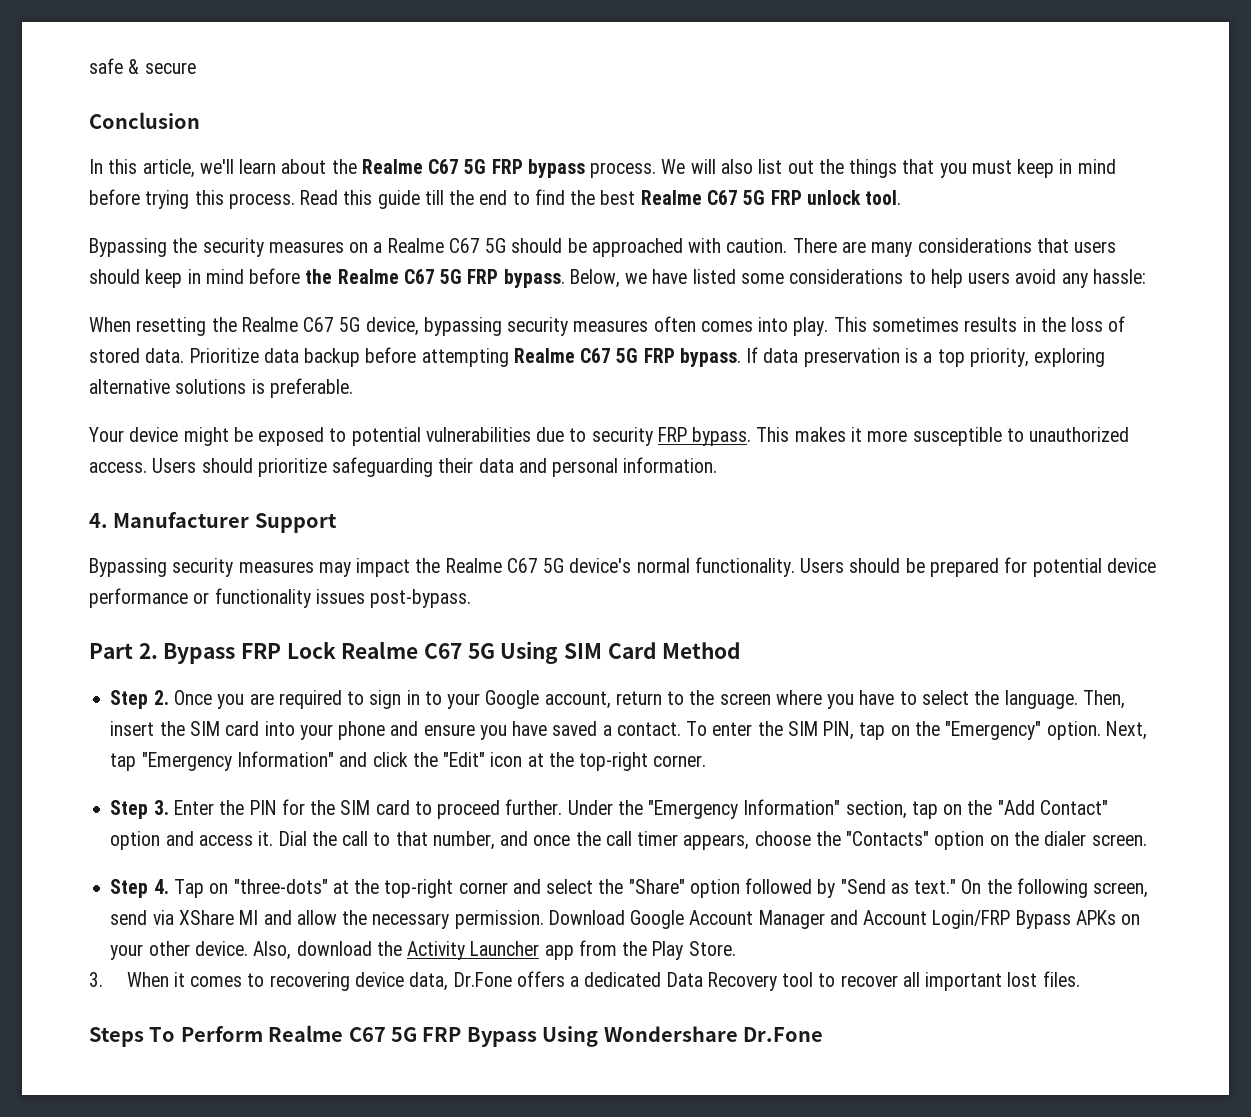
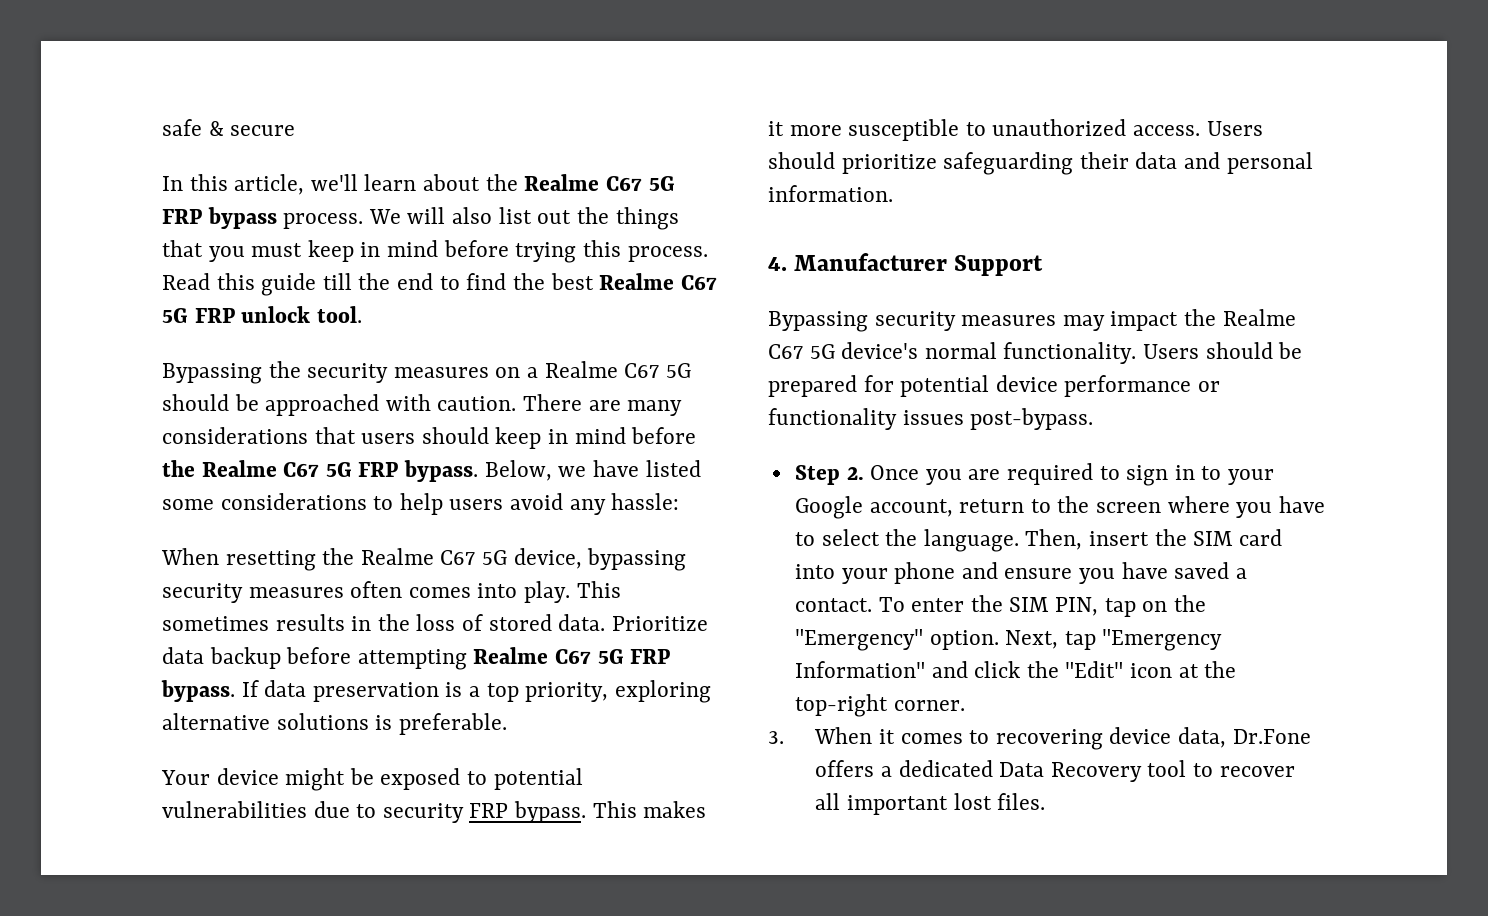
[89,112,200,129] // Conclusion -> (296, 130) none
[89,641,742,664] // Part 2. Bypass FRP Lock Realme C67 5G Using SIM Card Method -> (1094, 419) none
[110,799,1109,819] [110,831,1147,850] [110,878,1149,898] [110,910,1141,929] [110,940,736,960] // Step 3. Enter the PIN for the SIM card to proceed further. Under the "Emergency Information" section, tap on the "Add Contact" option and access it. Dial the call to that number, and once the call timer appears, choose the "Contacts" option on the dialer screen. // Step 4. Tap on "three-dots" at the top-right corner and select the "Share" option followed by "Send as text." On the following screen, send via XShare MI and allow the necessary permission. Download Google Account Manager and Account Login/FRP Bypass APKs on your other device. Also, download the Activity Launcher app from the Play Store. -> (965, 705) none
[89,1025,823,1047] // Steps To Perform Realme C67 5G FRP Bypass Using Wondershare Dr.Fone -> (1046, 801) none

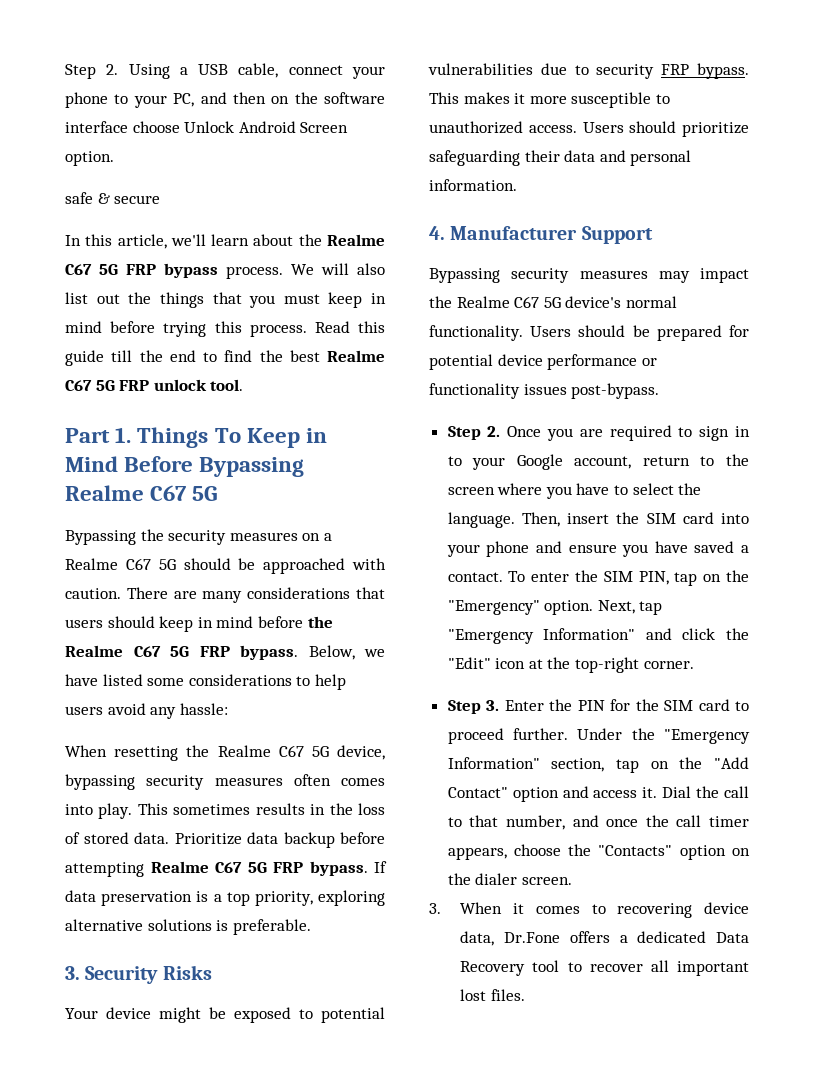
(162, 127) none -> [65,63,385,79] [65,92,385,108] [65,121,349,133] [65,151,114,166] Step 2. Using a USB cable, connect your phone to your PC, and then on the software interface choose Unlock Android Screen option. //
(362, 314) none -> [65,427,328,448] [65,456,305,477] [65,485,218,501] // Part 1. Things To Keep in Mind Before Bypassing Realme C67 5G
(507, 724) none -> [65,965,212,984] // 3. Security Risks
(965, 705) none -> [447,699,749,714] [447,728,750,744] [447,757,749,773] [447,786,749,802] [447,815,749,830] [447,844,750,860] [447,873,572,885] // Step 3. Enter the PIN for the SIM card to proceed further. Under the "Emergency Information" section, tap on the "Add Contact" option and access it. Dial the call to that number, and once the call timer appears, choose the "Contacts" option on the dialer screen.

